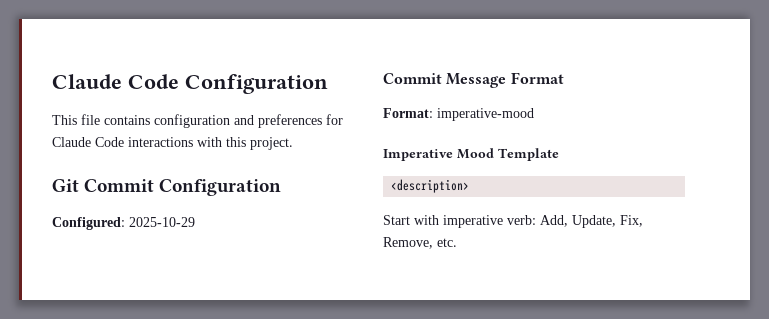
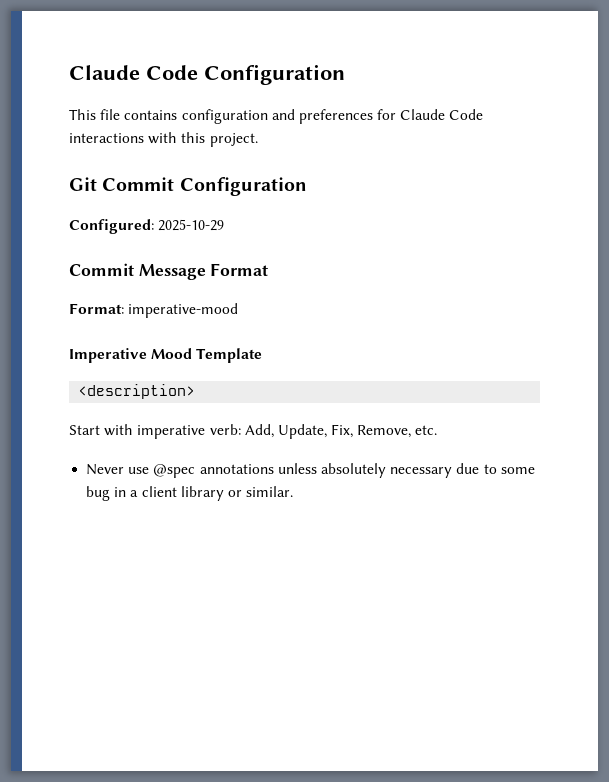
(457, 242) none -> [86,463,535,478] [86,486,294,501] // Never use @spec annotations unless absolutely necessary due to some bug in a client library or similar.

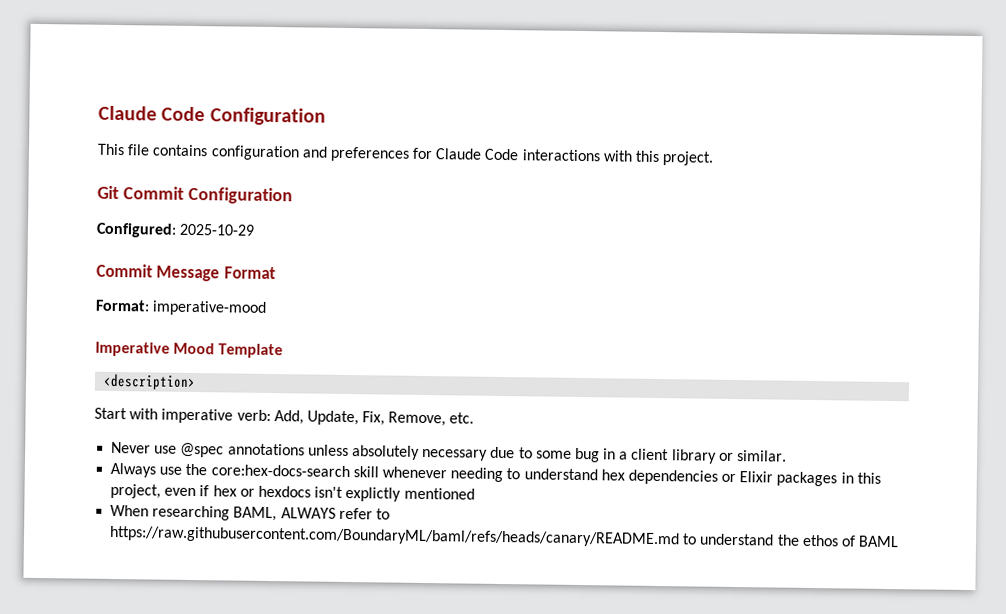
(294, 491) none -> [110,462,881,487] [110,483,475,502] [110,504,390,522] [109,525,900,548] // Always use the core:hex-docs-search skill whenever needing to understand hex dependencies or Elixir packages in this project, even if hex or hexdocs isn't explictly mentioned // When researching BAML, ALWAYS refer to https://raw.githubusercontent.com/BoundaryML/baml/refs/heads/canary/README.md to understand the ethos of BAML

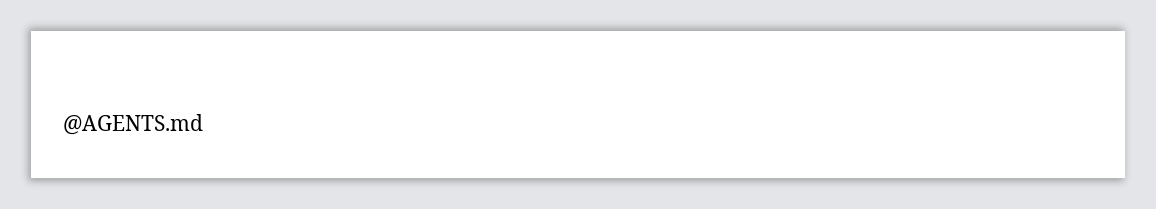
[98,105,326,126] [97,143,715,166] [97,185,293,205] [96,222,256,238] [96,263,276,282] [95,299,268,316] [95,341,284,359] [103,373,197,391] [94,407,475,427] [111,441,788,464] [110,462,881,487] [110,483,475,502] [110,504,390,522] [109,525,900,548] Claude Code Configuration // This file contains configuration and preferences for Claude Code interactions with this project. // Git Commit Configuration // Configured: 2025-10-29 // Commit Message Format // Format: imperative-mood // Imperative Mood Template // <description> // Start with imperative verb: Add, Update, Fix, Remove, etc. // Never use @spec annotations unless absolutely necessary due to some bug in a client library or similar. // Always use the core:hex-docs-search skill whenever needing to understand hex dependencies or Elixir packages in this project, even if hex or hexdocs isn't explictly mentioned // When researching BAML, ALWAYS refer to https://raw.githubusercontent.com/BoundaryML/baml/refs/heads/canary/README.md to understand the ethos of BAML -> [63,114,203,135] @AGENTS.md

